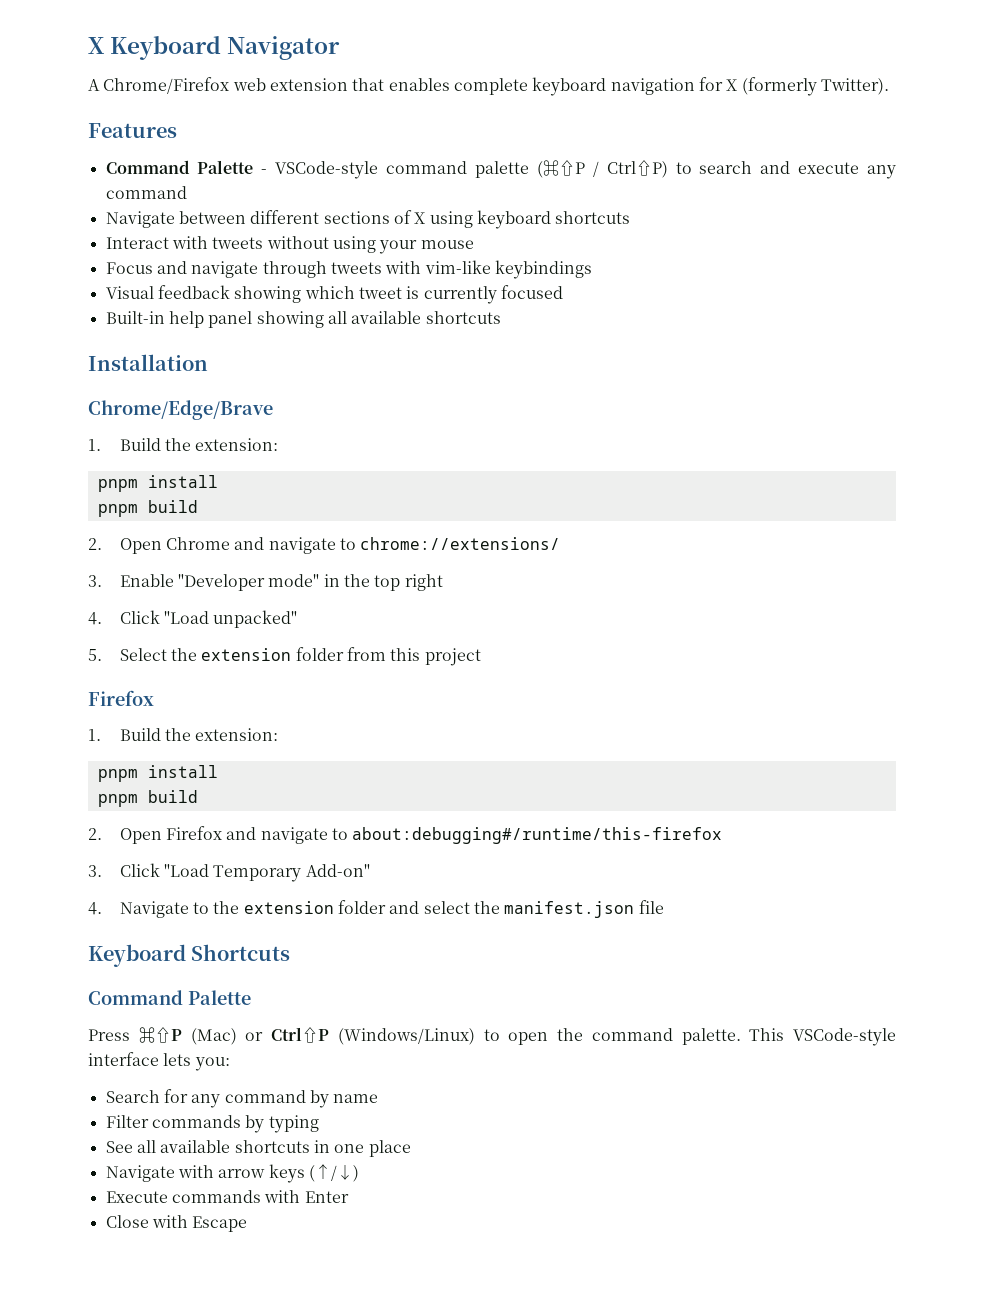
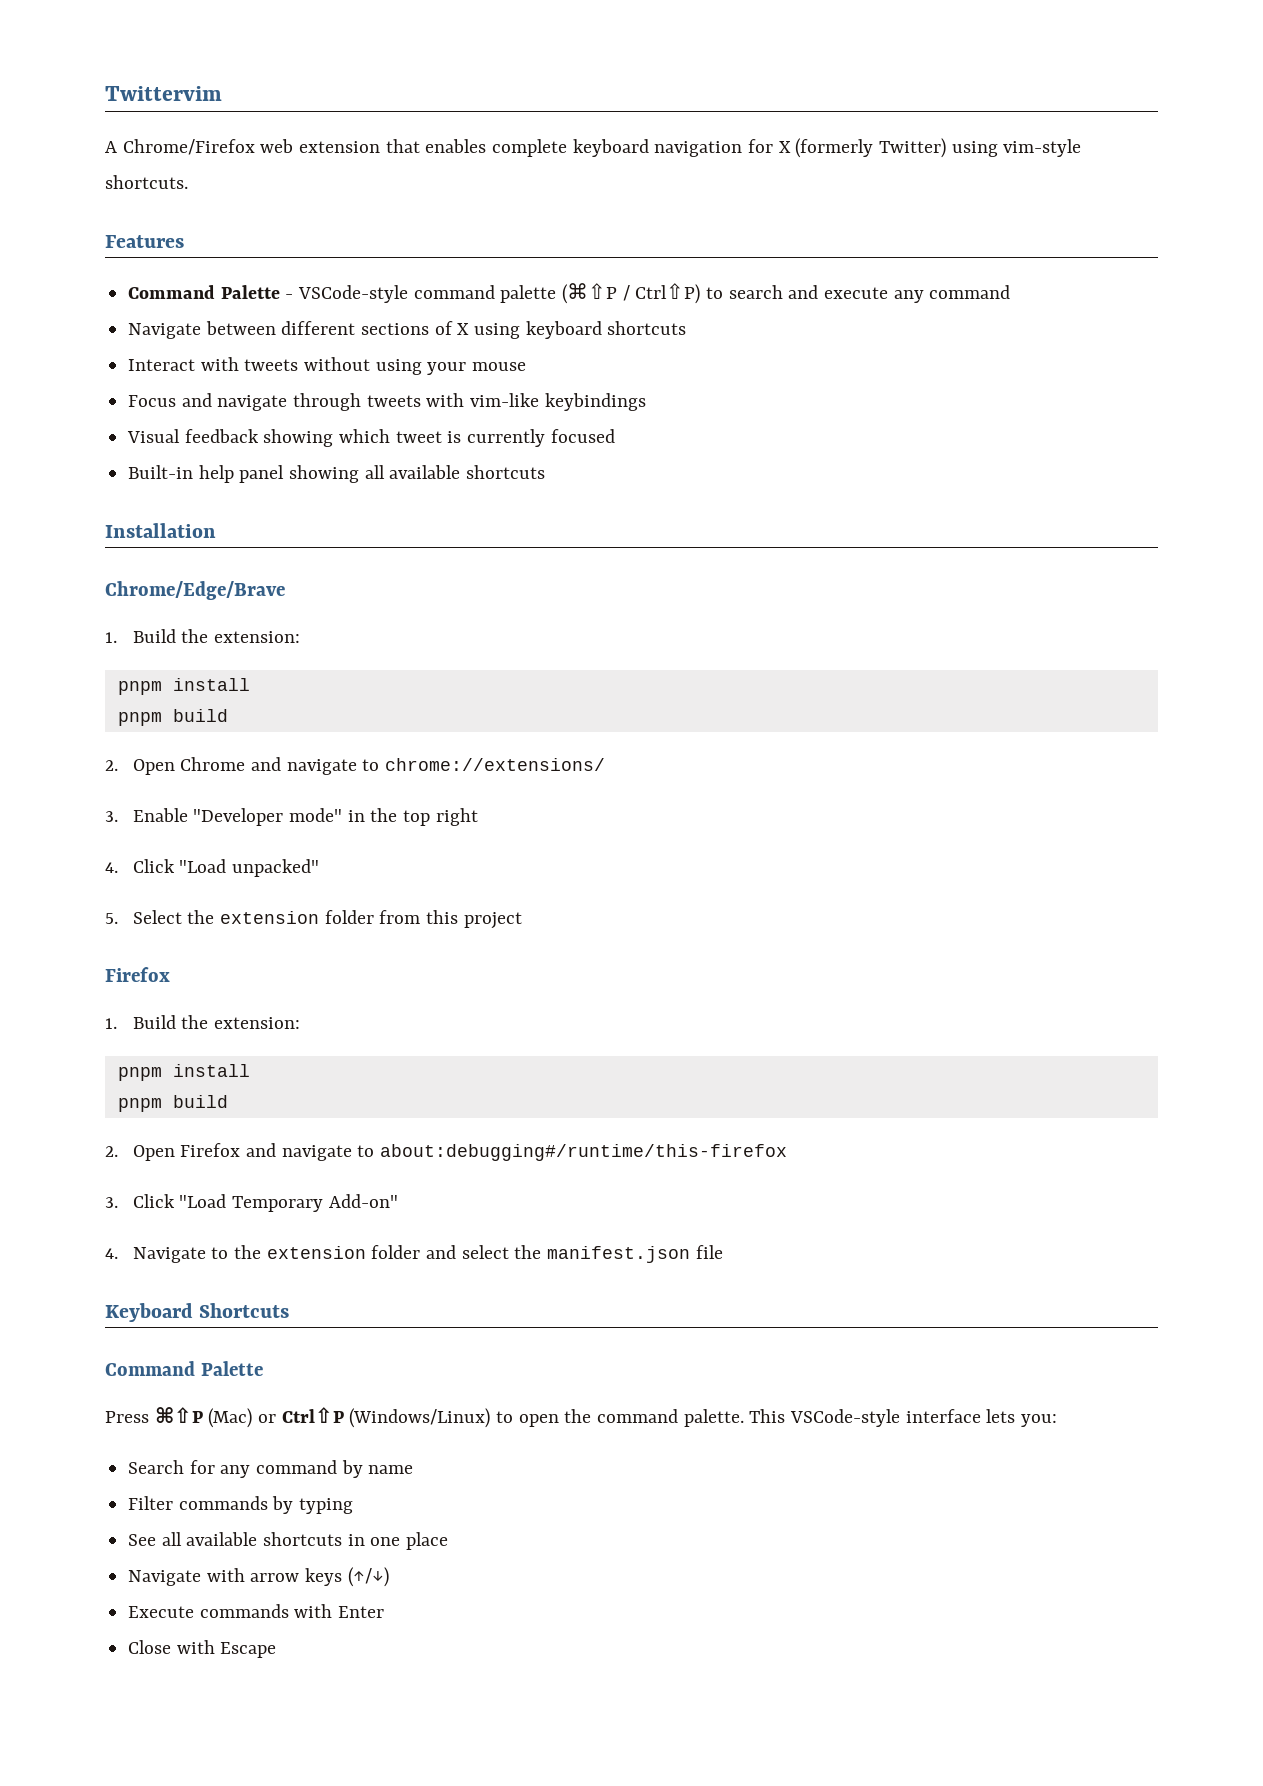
[88,36,341,60] X Keyboard Navigator -> [105,86,222,101] Twittervim
[820,78,889,95] Twitter). -> [879,138,1082,158] [105,175,188,189] Twitter) using vim-style shortcuts.

